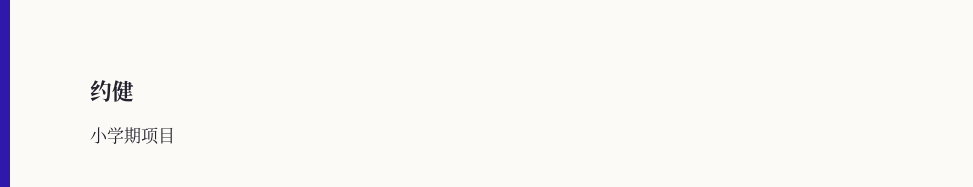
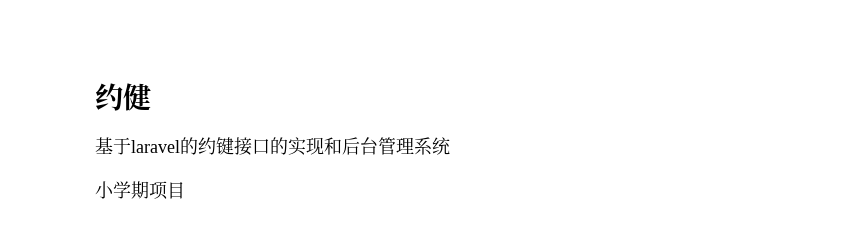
(134, 91) none -> [95,137,450,156] // 基于laravel的约键接口的实现和后台管理系统

